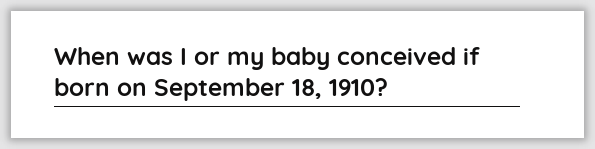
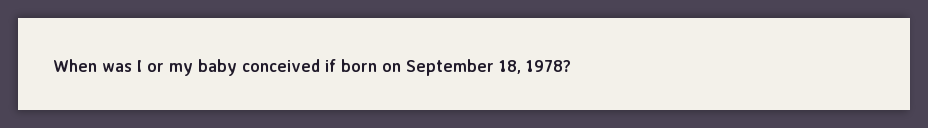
[329,78,388,96] 1910? -> [526,60,571,72] 1978?

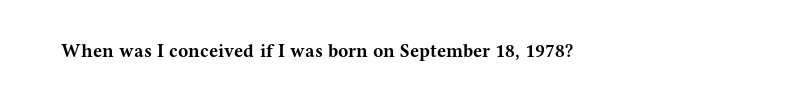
[147,59,336,76] or my baby conceived if -> [169,44,323,58] conceived if I was

